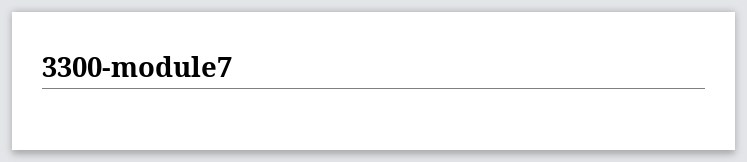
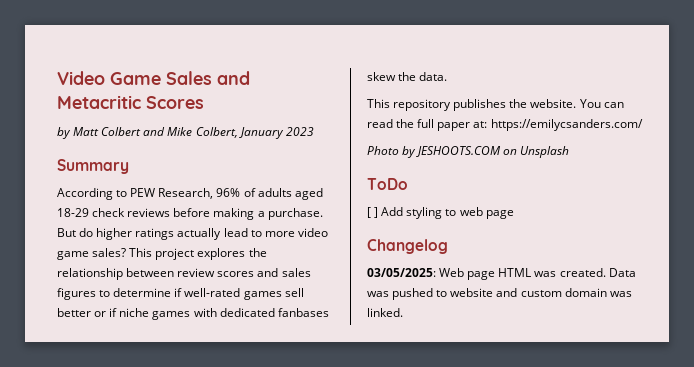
[42,56,232,77] 3300-module7 -> [57,71,250,85] [57,95,204,109] [57,127,314,139] [57,159,129,174] [57,188,323,200] [57,208,323,220] [57,228,328,240] [57,248,267,260] [57,268,311,280] [57,288,304,300] [57,308,329,320] [367,72,448,81] [367,99,624,111] [367,119,643,131] [367,146,570,158] [367,178,408,190] [367,207,514,219] [367,239,448,254] [367,268,636,280] [367,288,632,300] [367,308,403,317] Video Game Sales and Metacritic Scores // by Matt Colbert and Mike Colbert, January 2023 // Summary // According to PEW Research, 96% of adults aged 18-29 check reviews before making a purchase. But do higher ratings actually lead to more video game sales? This project explores the relationship between review scores and sales figures to determine if well-rated games sell better or if niche games with dedicated fanbases skew the data. // This repository publishes the website. You can read the full paper at: https://emilycsanders.com/ // Photo by JESHOOTS.COM on Unsplash // ToDo // [ ] Add styling to web page // Changelog // 03/05/2025: Web page HTML was created. Data was pushed to website and custom domain was linked.

